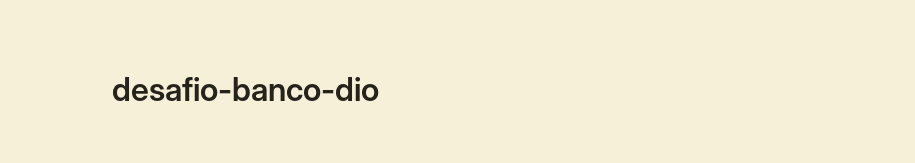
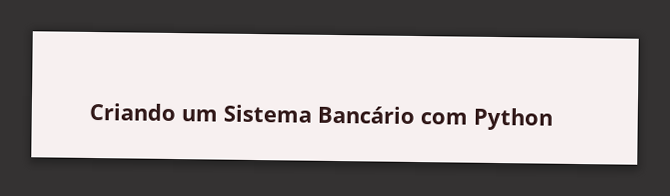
[112,77,379,101] desafio-banco-dio -> [89,102,553,131] Criando um Sistema Bancário com Python

